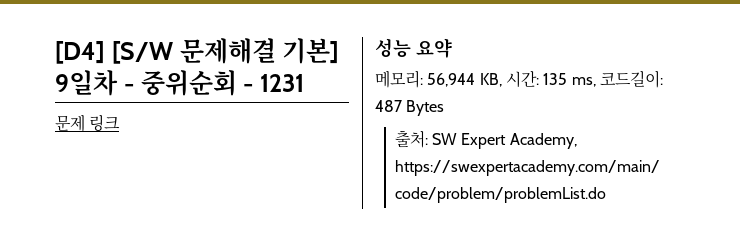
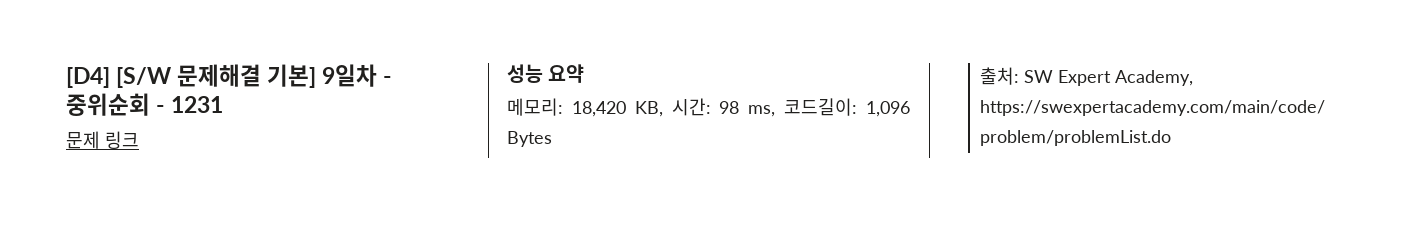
[427,73,476,87] 56,944 -> [571,101,626,117] 18,420
[543,73,568,85] 135 -> [719,101,740,114] 98
[375,100,402,112] 487 -> [866,101,910,117] 1,096

